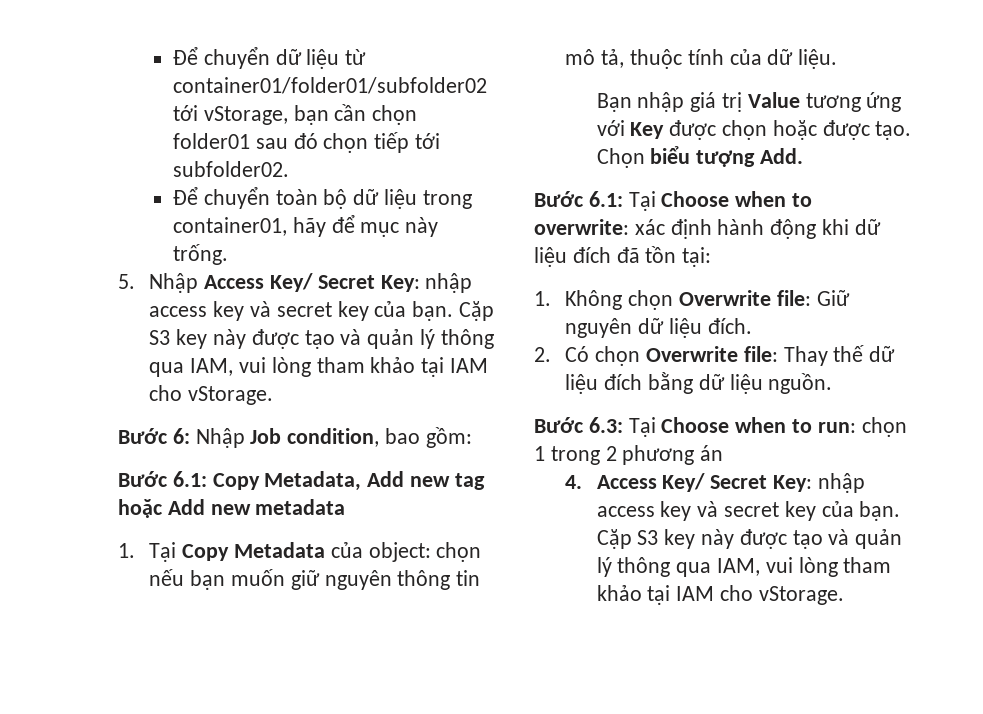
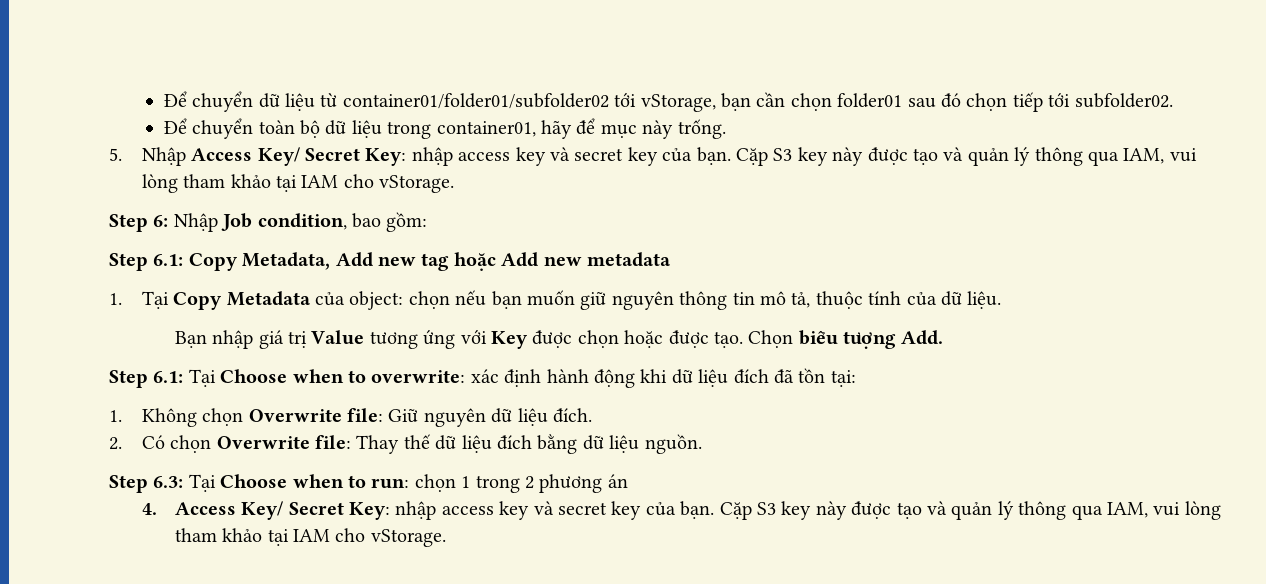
[118,428,167,444] Bước -> [109,214,148,232] Step
[118,471,167,487] Bước -> [109,253,148,271] Step
[534,191,583,207] Bước -> [109,370,148,388] Step
[534,417,583,433] Bước -> [109,475,148,493] Step

